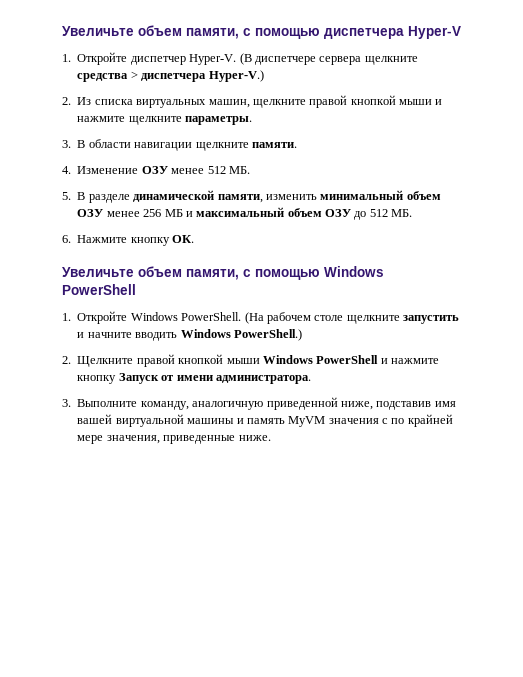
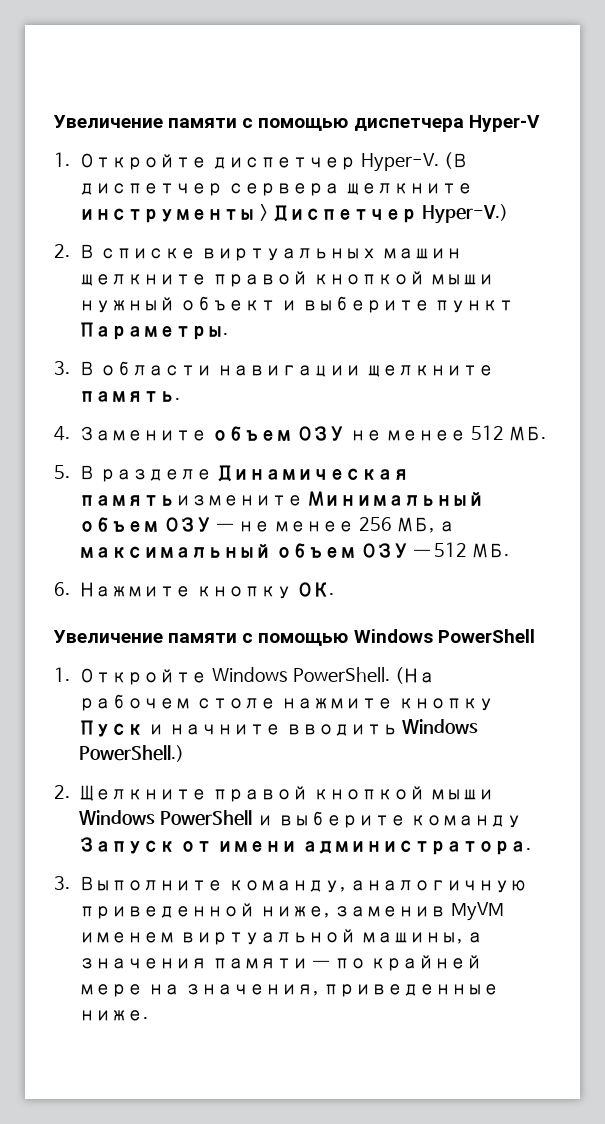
[62,25,239,39] Увеличьте объем памяти, -> [53,115,238,128] Увеличение памяти
[254,56,316,65] диспетчере -> [79,183,223,196] диспетчер
[77,71,207,82] средства > диспетчера -> [79,204,417,223] инструменты > Диспетчер
[77,95,443,108] [77,116,253,125] Из списка виртуальных машин, щелкните правой кнопкой мыши и нажмите щелкните параметры. -> [79,244,462,261] [79,271,494,287] [79,296,515,313] [79,322,228,340] В списке виртуальных машин щелкните правой кнопкой мыши нужный объект и выберите пункт Параметры.
[251,142,297,148] памяти. -> [79,391,180,402] память.
[77,166,168,174] Изменение ОЗУ -> [79,426,382,441] Замените объем ОЗУ не
[133,190,441,203] [77,209,193,217] динамической памяти, изменить минимальный объем ОЗУ менее 256 МБ и -> [216,465,409,482] [79,491,484,506] [79,517,456,533] Динамическая памятьизмените Минимальный объем ОЗУ — не менее 256 МБ, а
[354,211,367,220] до -> [413,549,431,556] —
[62,266,239,280] Увеличьте объем памяти, -> [53,630,238,643] Увеличение памяти
[346,315,460,324] щелкните запустить -> [280,698,494,711] [79,720,143,737] нажмите кнопку Пуск
[391,358,440,364] [77,375,117,384] нажмите кнопку -> [277,811,523,828] выберите команду
[376,401,456,410] [77,414,389,427] подставив имя вашей виртуальной машины и память MyVM значения с -> [333,902,504,921] [79,929,483,945] [79,958,330,969] заменив MyVM именем виртуальной машины, а значения памяти —
(104, 439) none -> [147,984,180,995] на

